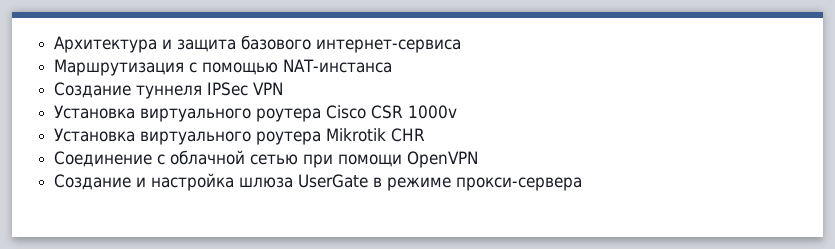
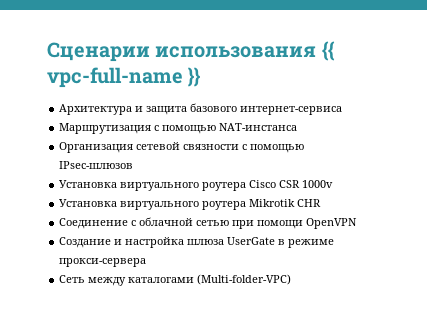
(54, 44) none -> [47,41,335,62] [47,67,201,88] Сценарии использования {{ vpc-full-name }} //
[54,82,284,99] Создание туннеля IPSec VPN -> [59,142,305,153] [59,161,134,169] Организация сетевой связности с помощью IPsec-шлюзов
(583, 184) none -> [59,274,292,286] // Сеть между каталогами (Multi-folder-VPC)

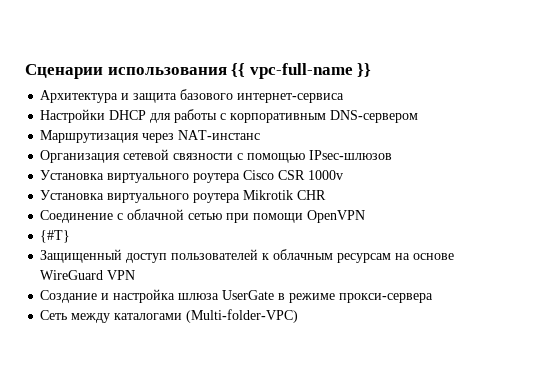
[59,123,298,134] Маршрутизация с помощью NAT-инстанса -> [40,109,419,123] [40,130,261,143] Настройки DHCP для работы с корпоративным DNS-сервером // Маршрутизация через NAT-инстанс
(358, 223) none -> [40,230,71,243] [40,249,455,263] [40,270,136,280] // {#T} // Защищенный доступ пользователей к облачным ресурсам на основе WireGuard VPN

